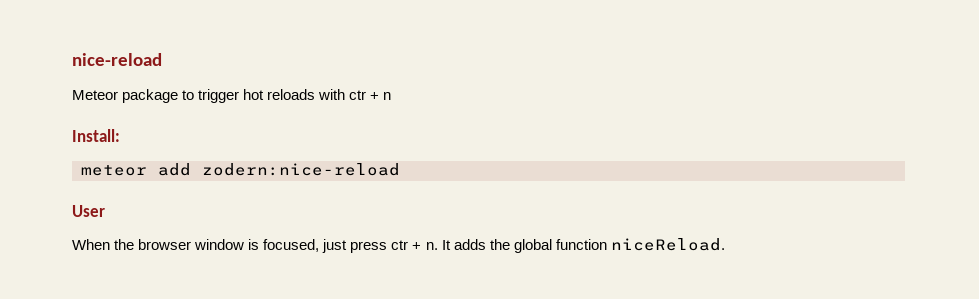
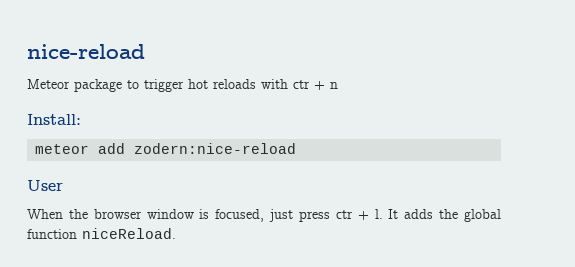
[425,242,438,250] n. -> [374,209,383,219] l.

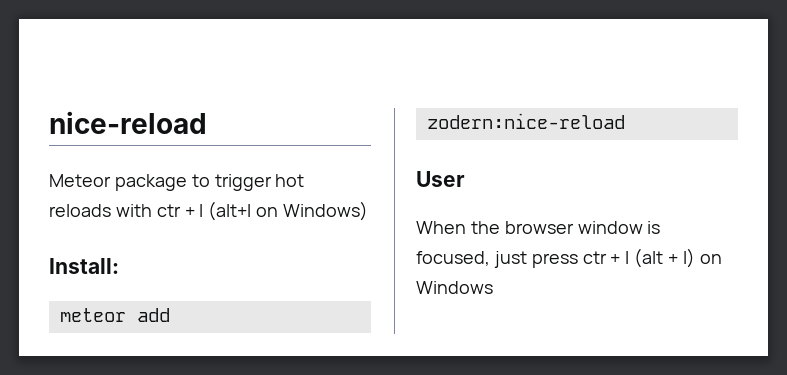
[330,82,338,89] n -> [199,201,369,221] l (alt+l on Windows)
[374,209,501,222] [27,228,176,239] l. It adds the global function niceReload. -> [625,248,722,268] [416,281,493,294] l (alt + l) on Windows

